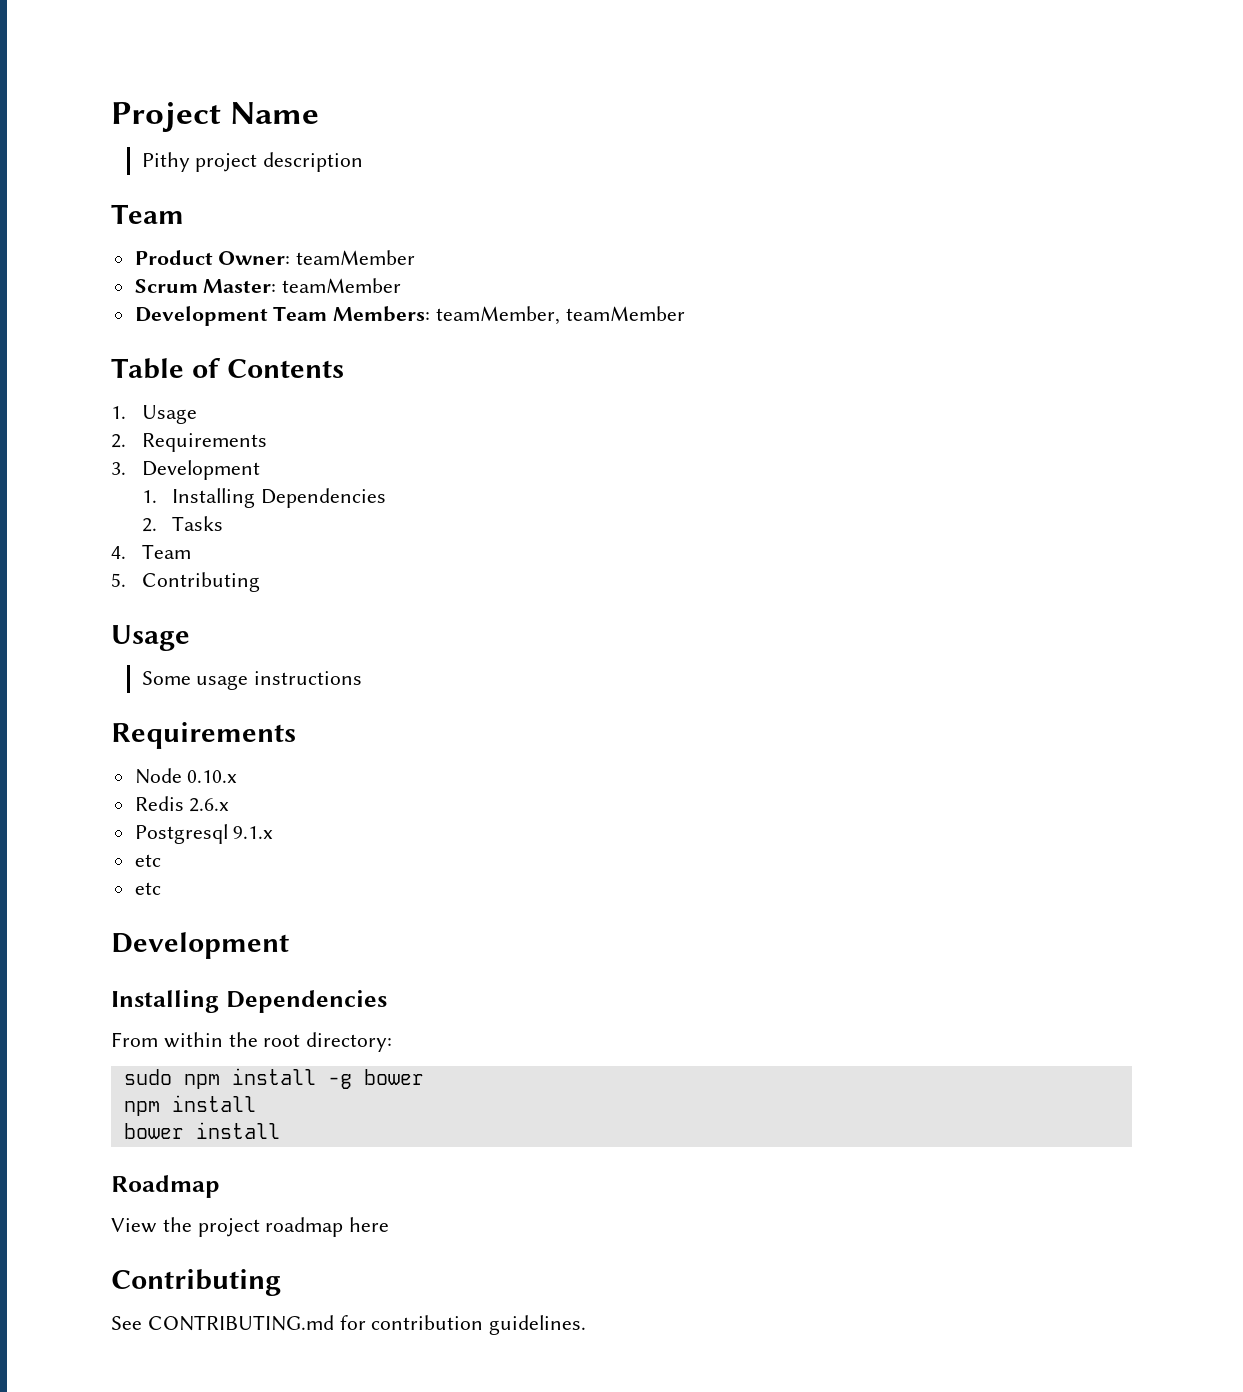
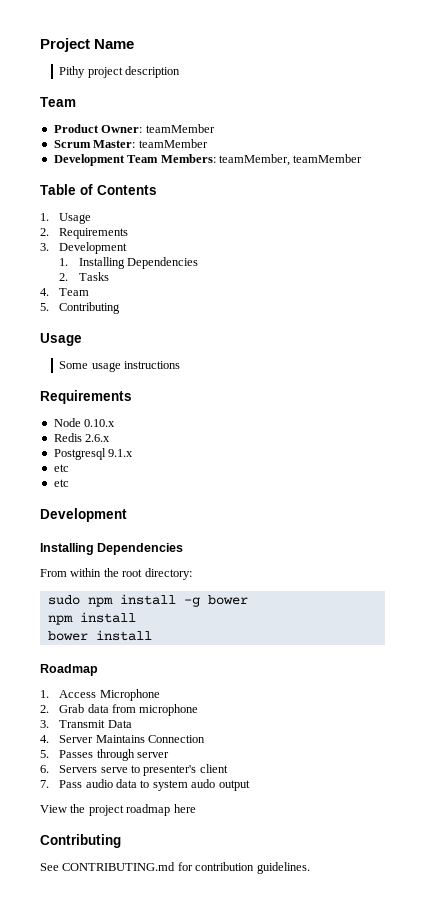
(220, 1186) none -> [40,689,160,701] [40,704,199,716] [40,720,132,728] [40,735,206,743] [40,749,170,761] [40,764,228,776] [40,779,250,791] // 1. Access Microphone // 2. Grab data from microphone // 3. Transmit Data // 4. Server Maintains Connection // 5. Passes through server // 6. Servers serve to presenter's client // 7. Pass audio data to system audo output

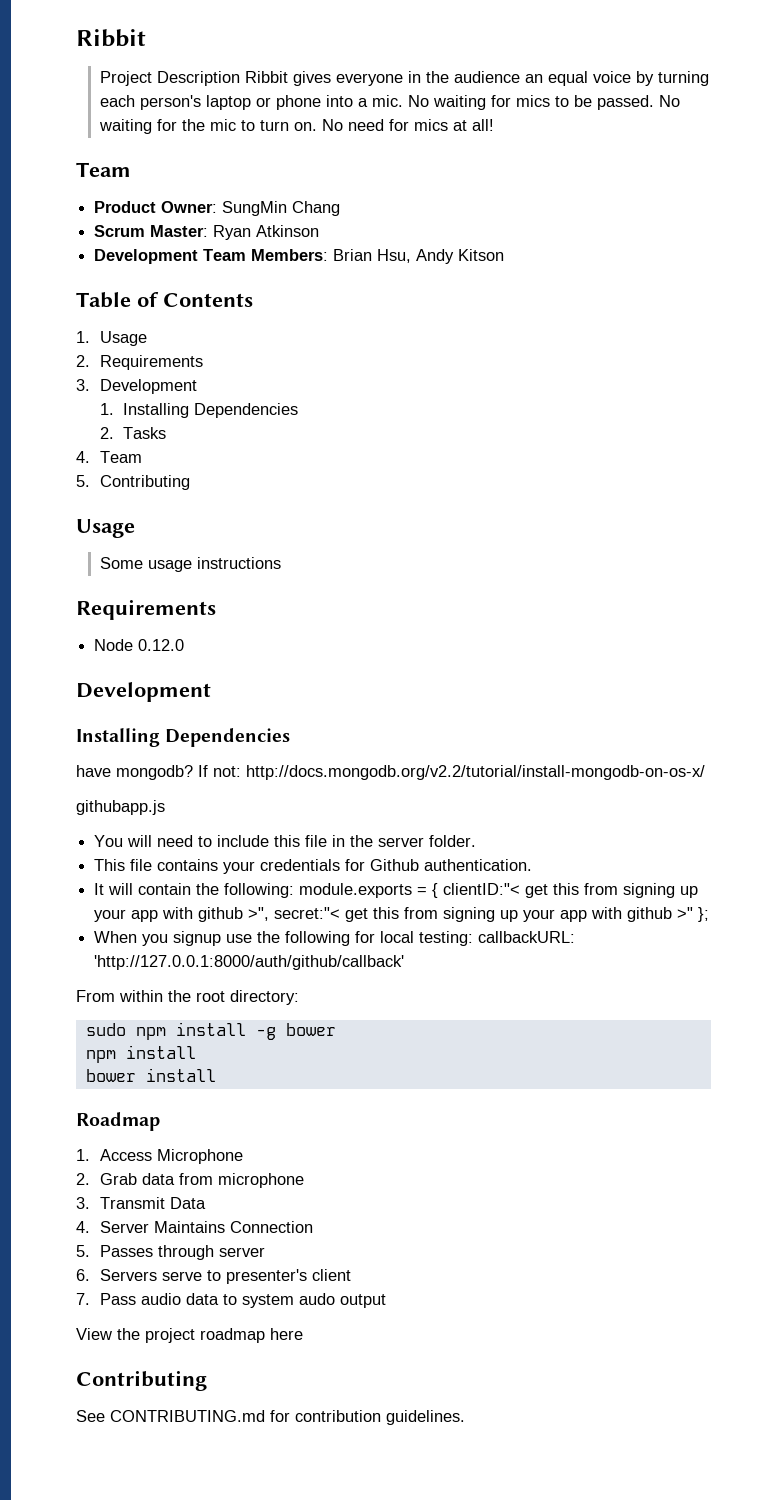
[40,38,135,52] [59,66,181,78] Project Name // Pithy project description -> [76,29,146,47] [99,71,709,86] [99,95,680,110] [98,119,494,134] Ribbit // Project Description Ribbit gives everyone in the audience an equal voice by turning each person's laptop or phone into a mic. No waiting for mics to be passed. No waiting for the mic to turn on. No need for mics at all!
[145,124,215,133] teamMember -> [222,201,341,216] SungMin Chang
[138,139,208,148] teamMember -> [213,225,320,240] Ryan Atkinson
[218,154,363,166] teamMember, teamMember -> [333,249,505,264] Brian Hsu, Andy Kitson
[84,419,116,427] [53,433,111,442] [53,448,134,460] [53,464,69,472] [53,479,69,487] [40,508,127,522] [40,543,184,555] 0.10.x // Redis 2.6.x // Postgresql 9.1.x // etc // etc // Development // Installing Dependencies -> [138,639,185,651] [76,682,211,702] [76,728,291,747] [76,765,705,780] [76,800,165,815] [94,835,477,847] [94,859,533,874] [94,883,699,898] [94,907,710,922] [94,931,576,946] [94,955,405,970] 0.12.0 // Development // Installing Dependencies // have mongodb? If not: http://docs.mongodb.org/v2.2/tutorial/install-mongodb-on-os-x/ // githubapp.js // You will need to include this file in the server folder. // This file contains your credentials for Github authentication. // It will contain the following: module.exports = { clientID:"< get this from signing up your app with github >", secret:"< get this from signing up your app with github >" }; // When you signup use the following for local testing: callbackURL: 'http://127.0.0.1:8000/auth/github/callback'

